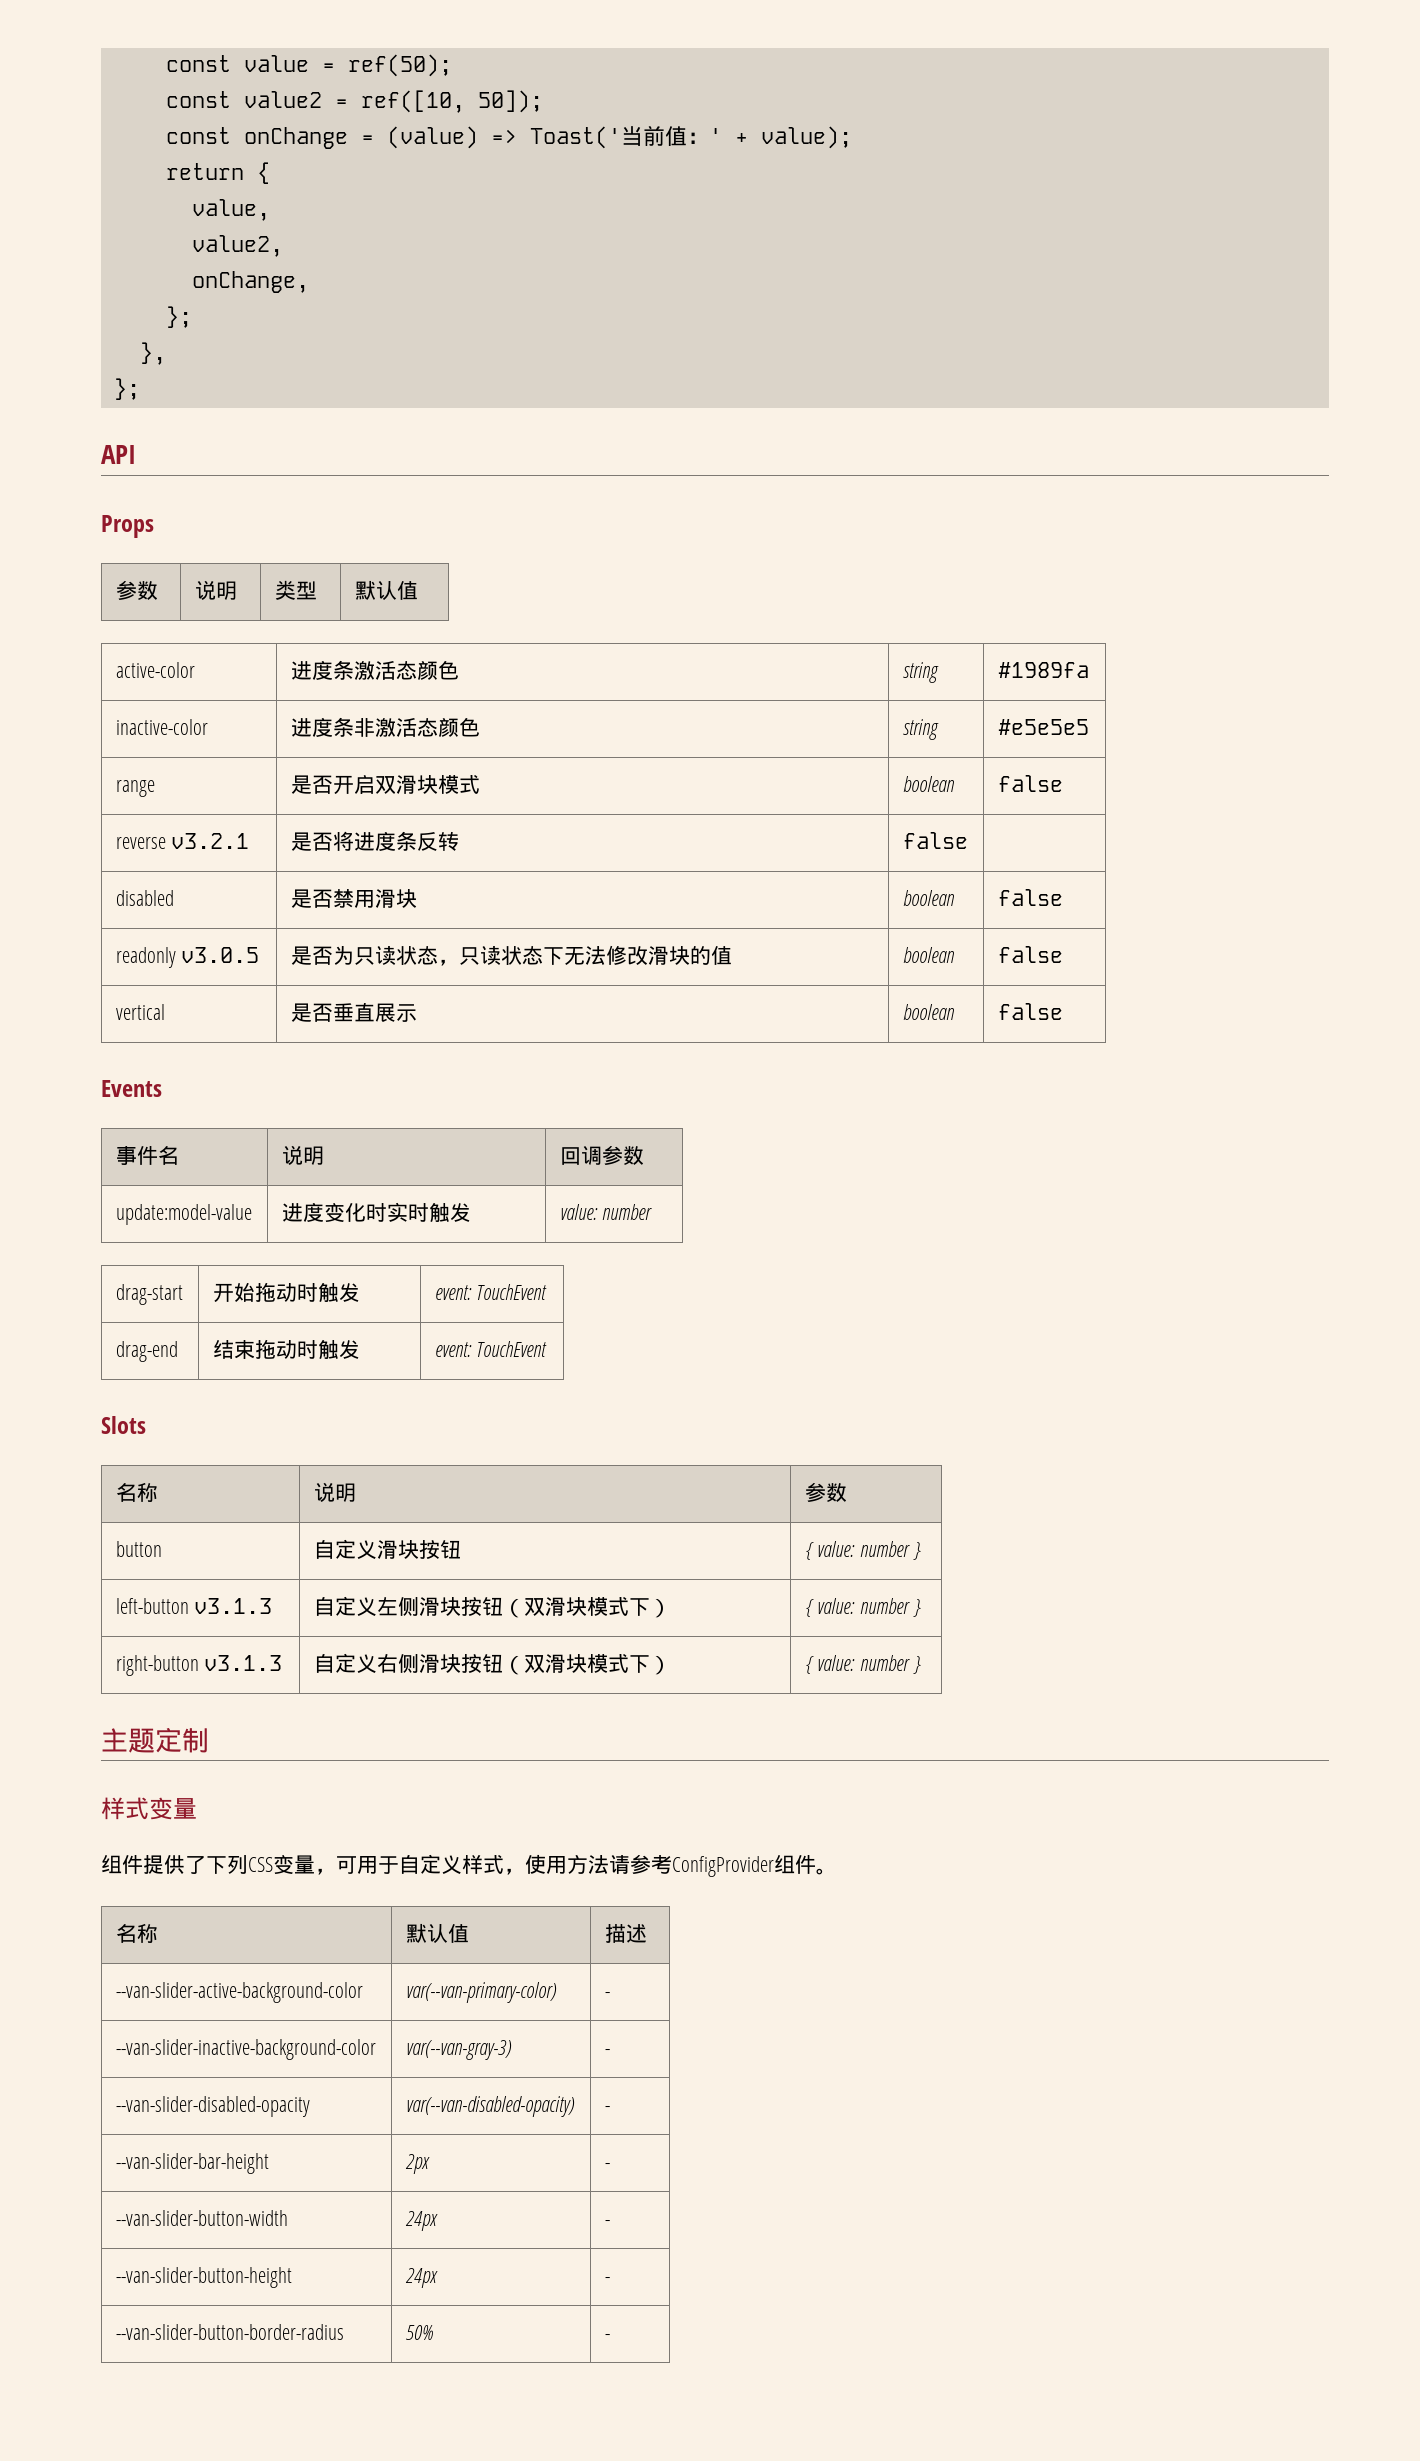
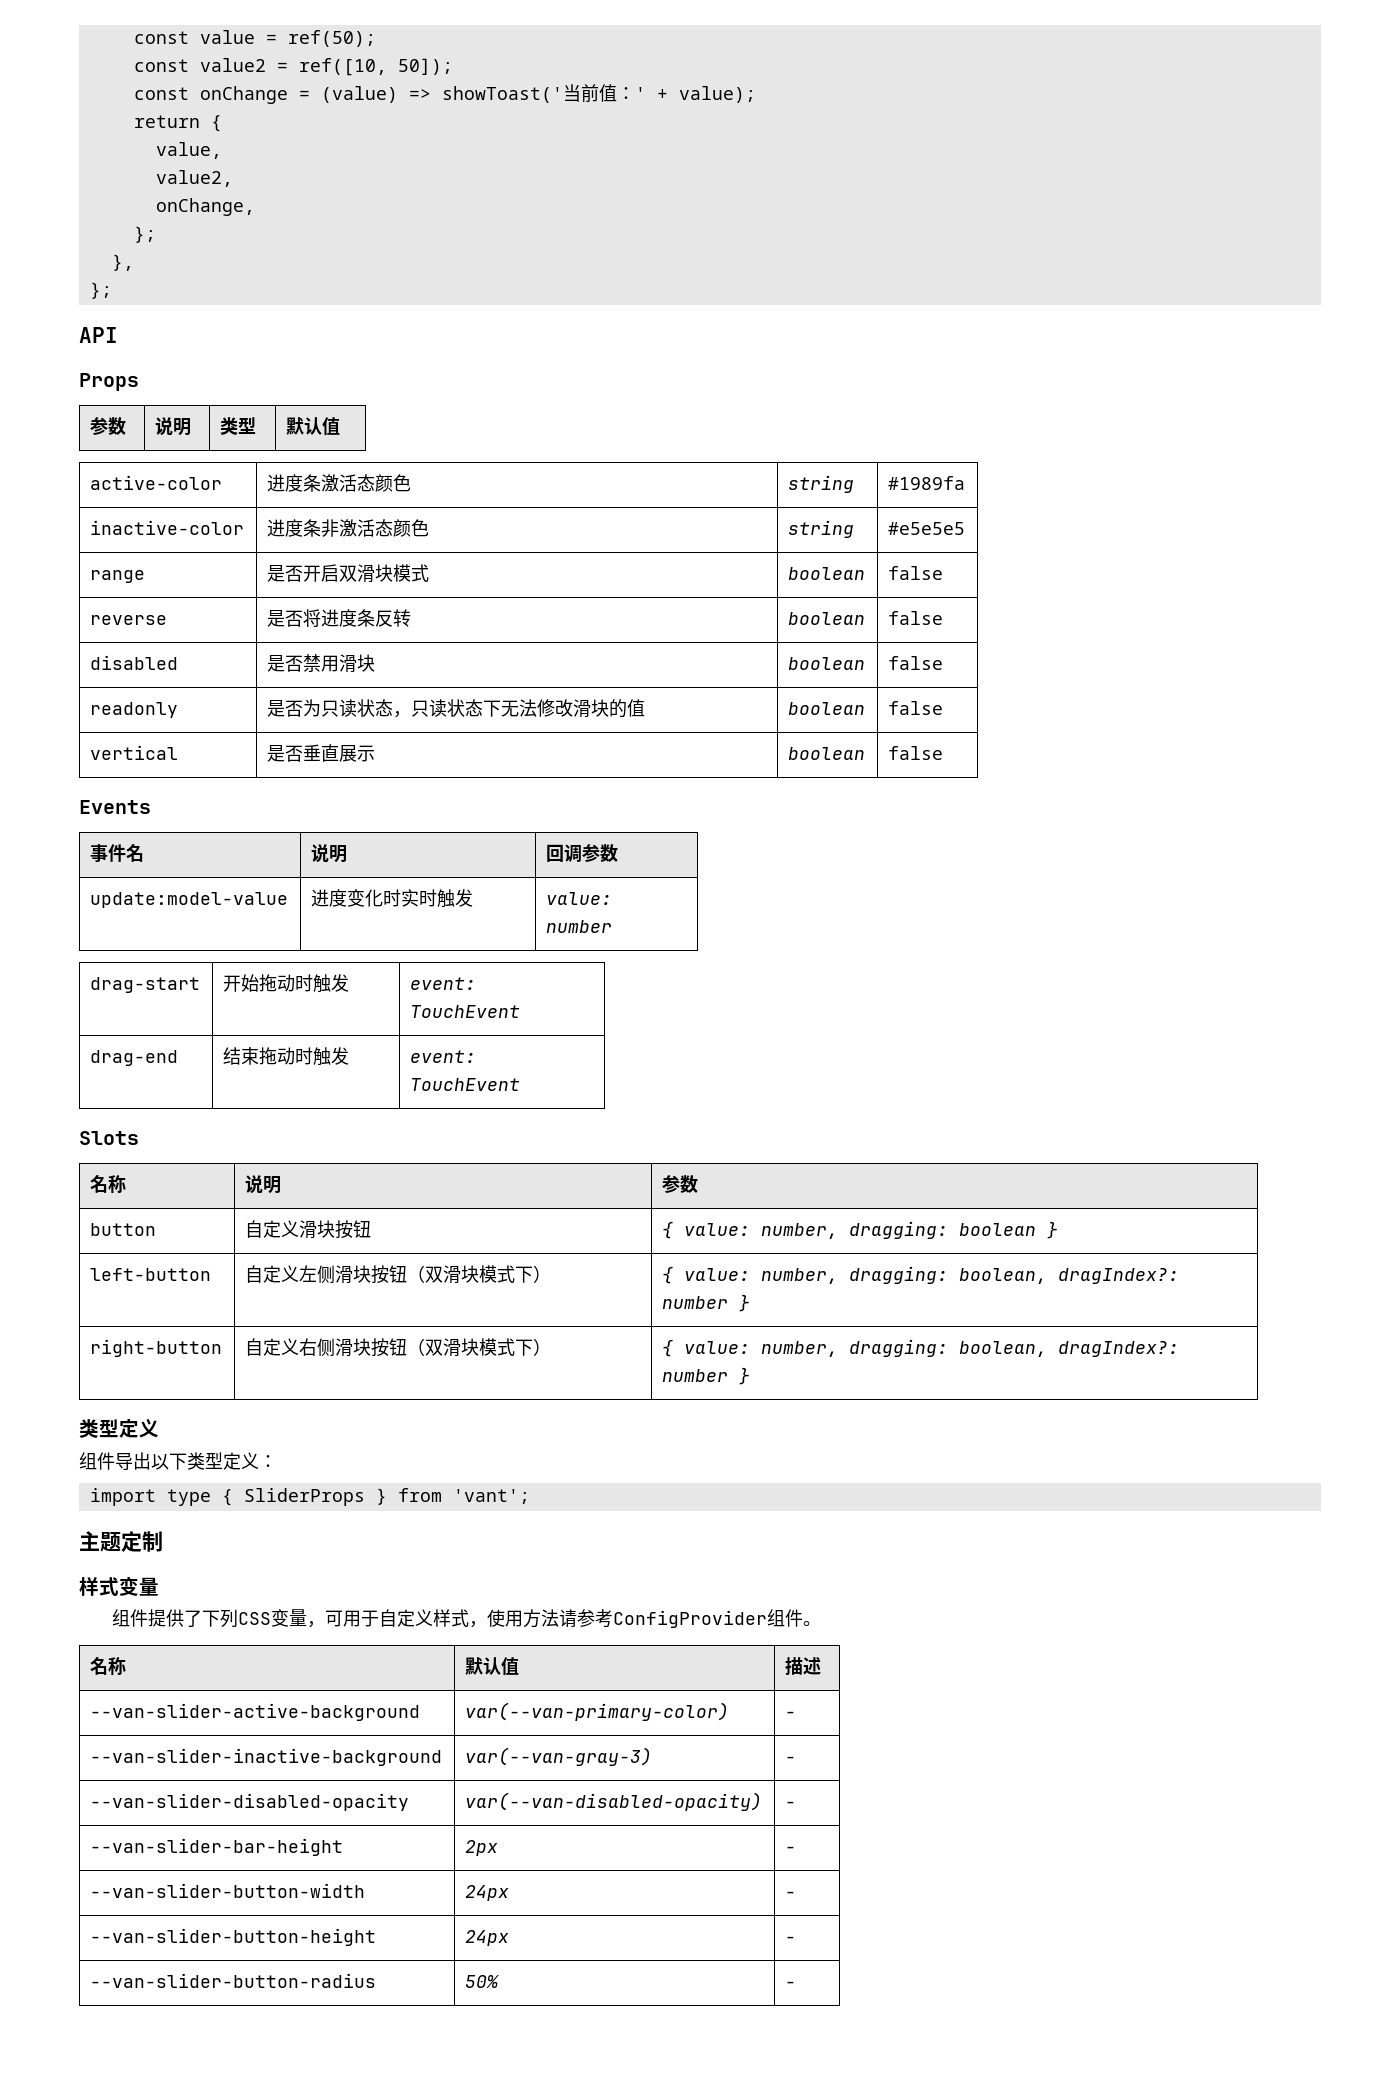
[529,126,621,149] Toast(' -> [441,86,563,103] showToast('
[171,833,250,849] v3.2.1 -> (168, 620) none
[902,832,968,849] | false | -> [788,612,866,625] [888,611,944,625] | boolean | false
[181,947,260,963] v3.0.5 -> (179, 710) none
[860,1541,911,1557] number -> [761,1221,1037,1239] number, dragging: boolean
[194,1598,273,1614] v3.1.3 -> (212, 1274) none
(856, 1606) none -> [761,1266,1180,1284] number, dragging: boolean, dragIndex?:
[204,1655,283,1671] v3.1.3 -> (223, 1348) none
[860,1655,921,1674] number } -> [761,1339,1180,1357] [662,1367,751,1385] [79,1419,159,1438] [79,1452,277,1470] [89,1488,530,1506] number, dragging: boolean, dragIndex?: number } // 类型定义 // 组件导出以下类型定义： // import type { SliderProps } from 'vant';
[115,1982,363,2003] --van-slider-active-background-color -> [90,1703,421,1721] --van-slider-active-background
[115,2039,376,2060] --van-slider-inactive-background-color -> [90,1748,443,1766] --van-slider-inactive-background
[115,2324,344,2340] --van-slider-button-border-radius -> [90,1973,377,1988] --van-slider-button-radius

